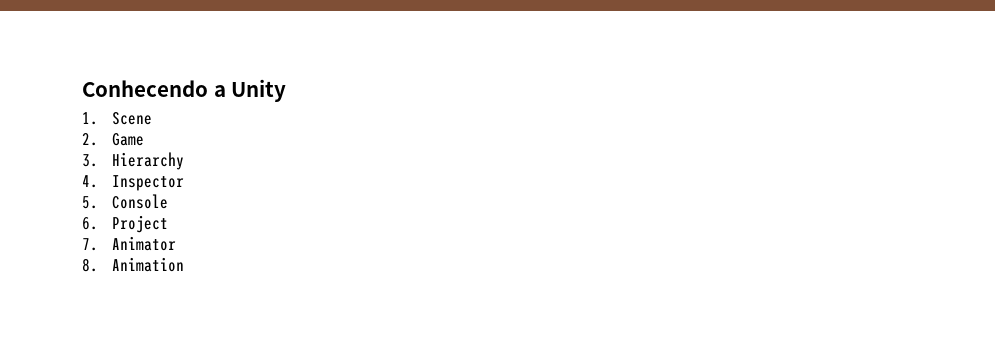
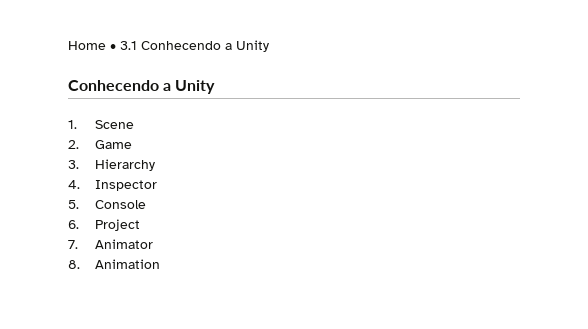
(82, 88) none -> [68,40,269,52] Home • 3.1 Conhecendo a Unity //

